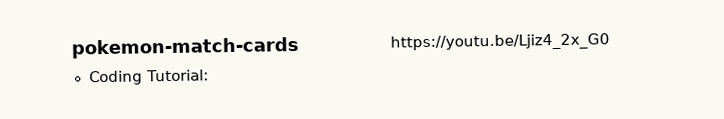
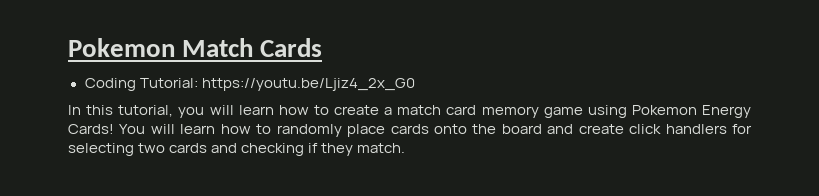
[71,36,299,59] pokemon-match-cards -> [68,38,323,57] Pokemon Match Cards
(610, 42) none -> [68,105,751,118] [68,124,752,137] [68,143,406,156] // In this tutorial, you will learn how to create a match card memory game using Pokemon Energy Cards! You will learn how to randomly place cards onto the board and create click handlers for selecting two cards and checking if they match.

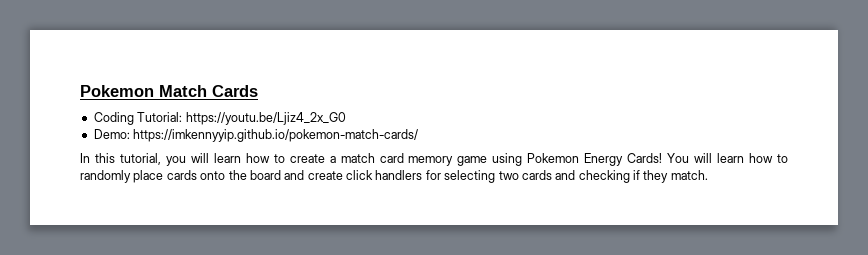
(415, 84) none -> [93,129,419,142] // Demo: https://imkennyyip.github.io/pokemon-match-cards/

